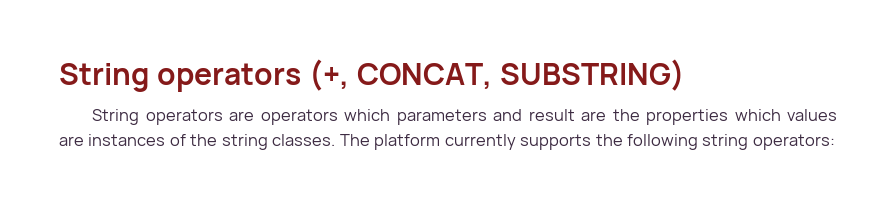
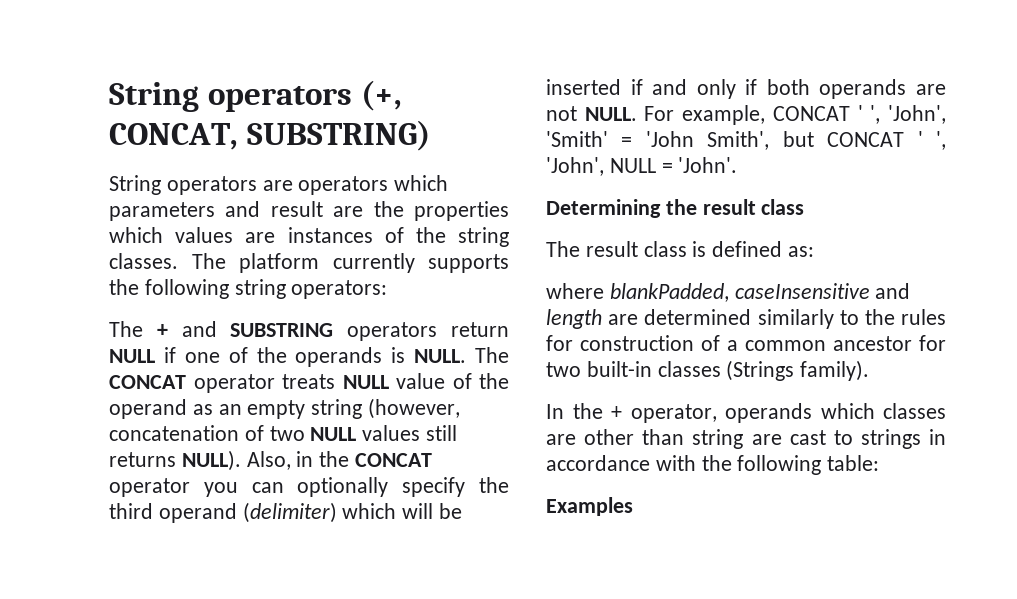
(835, 142) none -> [109,321,509,341] [109,347,509,367] [109,373,509,393] [109,398,461,419] [109,425,458,441] [109,450,433,471] [109,477,509,497] [109,502,463,523] [546,79,946,99] [546,105,946,125] [546,131,946,150] [546,157,738,176] [546,199,805,218] [546,241,815,257] [546,283,911,302] [546,309,946,329] [546,335,946,351] [546,360,870,381] [546,403,946,423] [546,429,946,449] [546,455,880,475] [546,497,633,516] // The + and SUBSTRING operators return NULL if one of the operands is NULL. The CONCAT operator treats NULL value of the operand as an empty string (however, concatenation of two NULL values still returns NULL). Also, in the CONCAT operator you can optionally specify the third operand (delimiter) which will be inserted if and only if both operands are not NULL. For example, CONCAT ' ', 'John', 'Smith' = 'John Smith', but CONCAT ' ', 'John', NULL = 'John'. // Determining the result class // The result class is defined as: // where blankPadded, caseInsensitive and length are determined similarly to the rules for construction of a common ancestor for two built-in classes (Strings family). // In the + operator, operands which classes are other than string are cast to strings in accordance with the following table: // Examples

